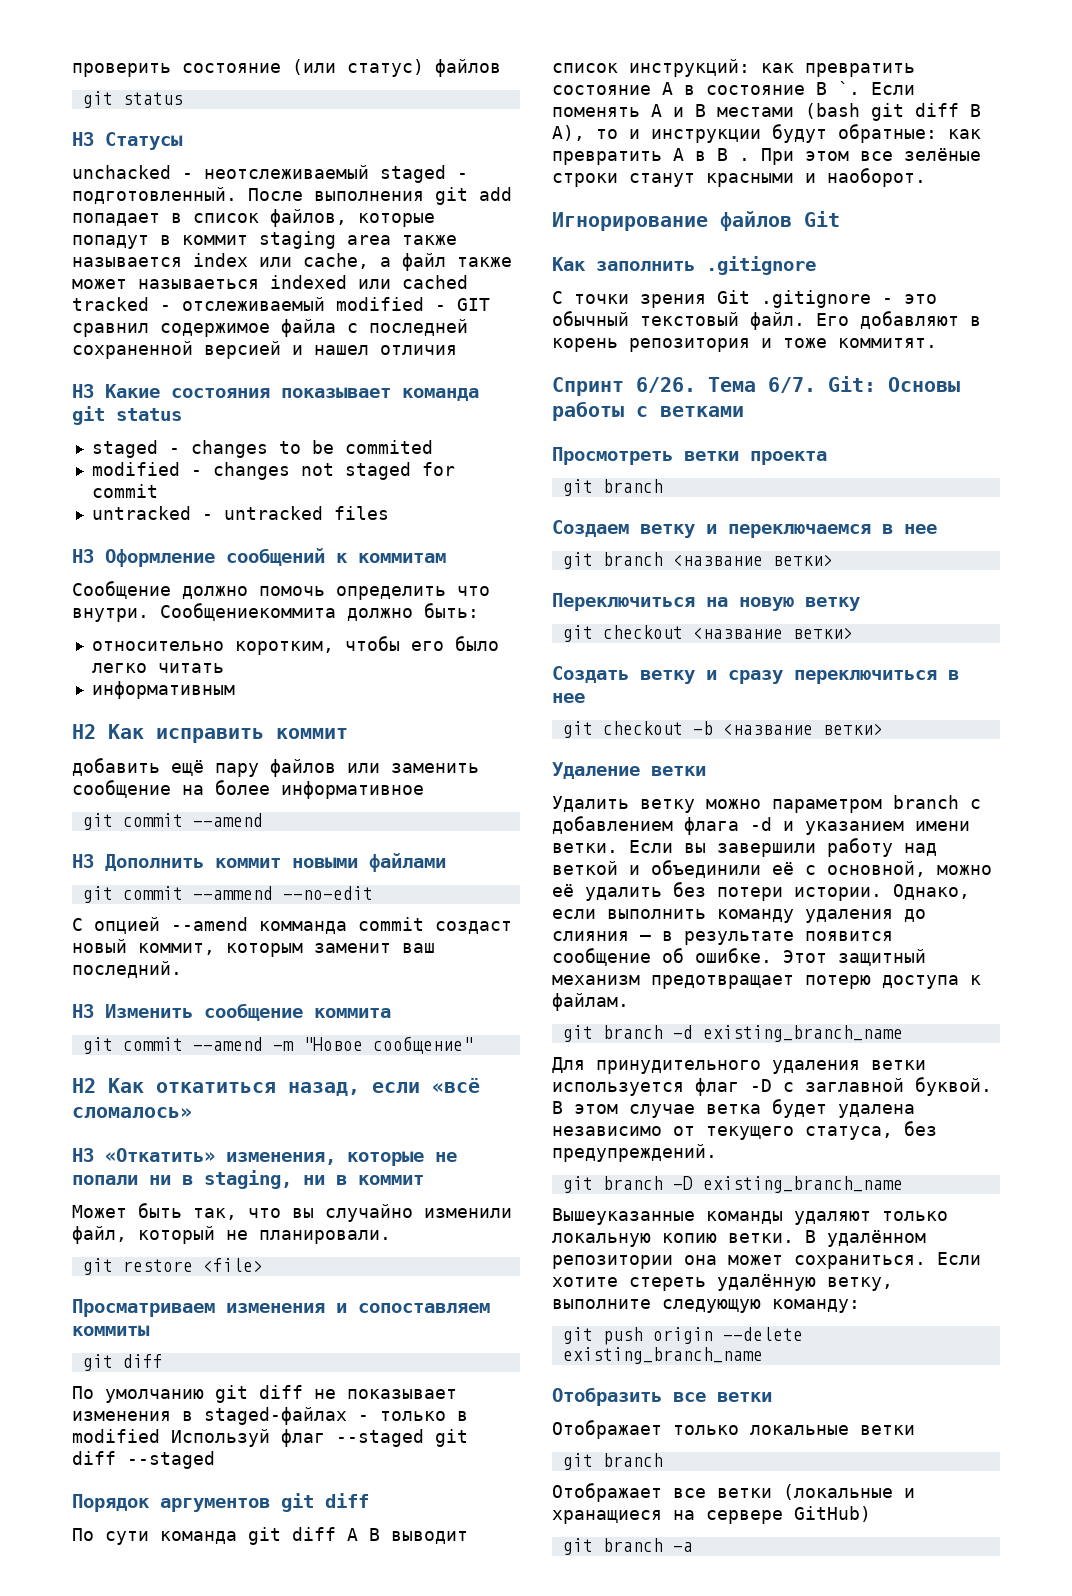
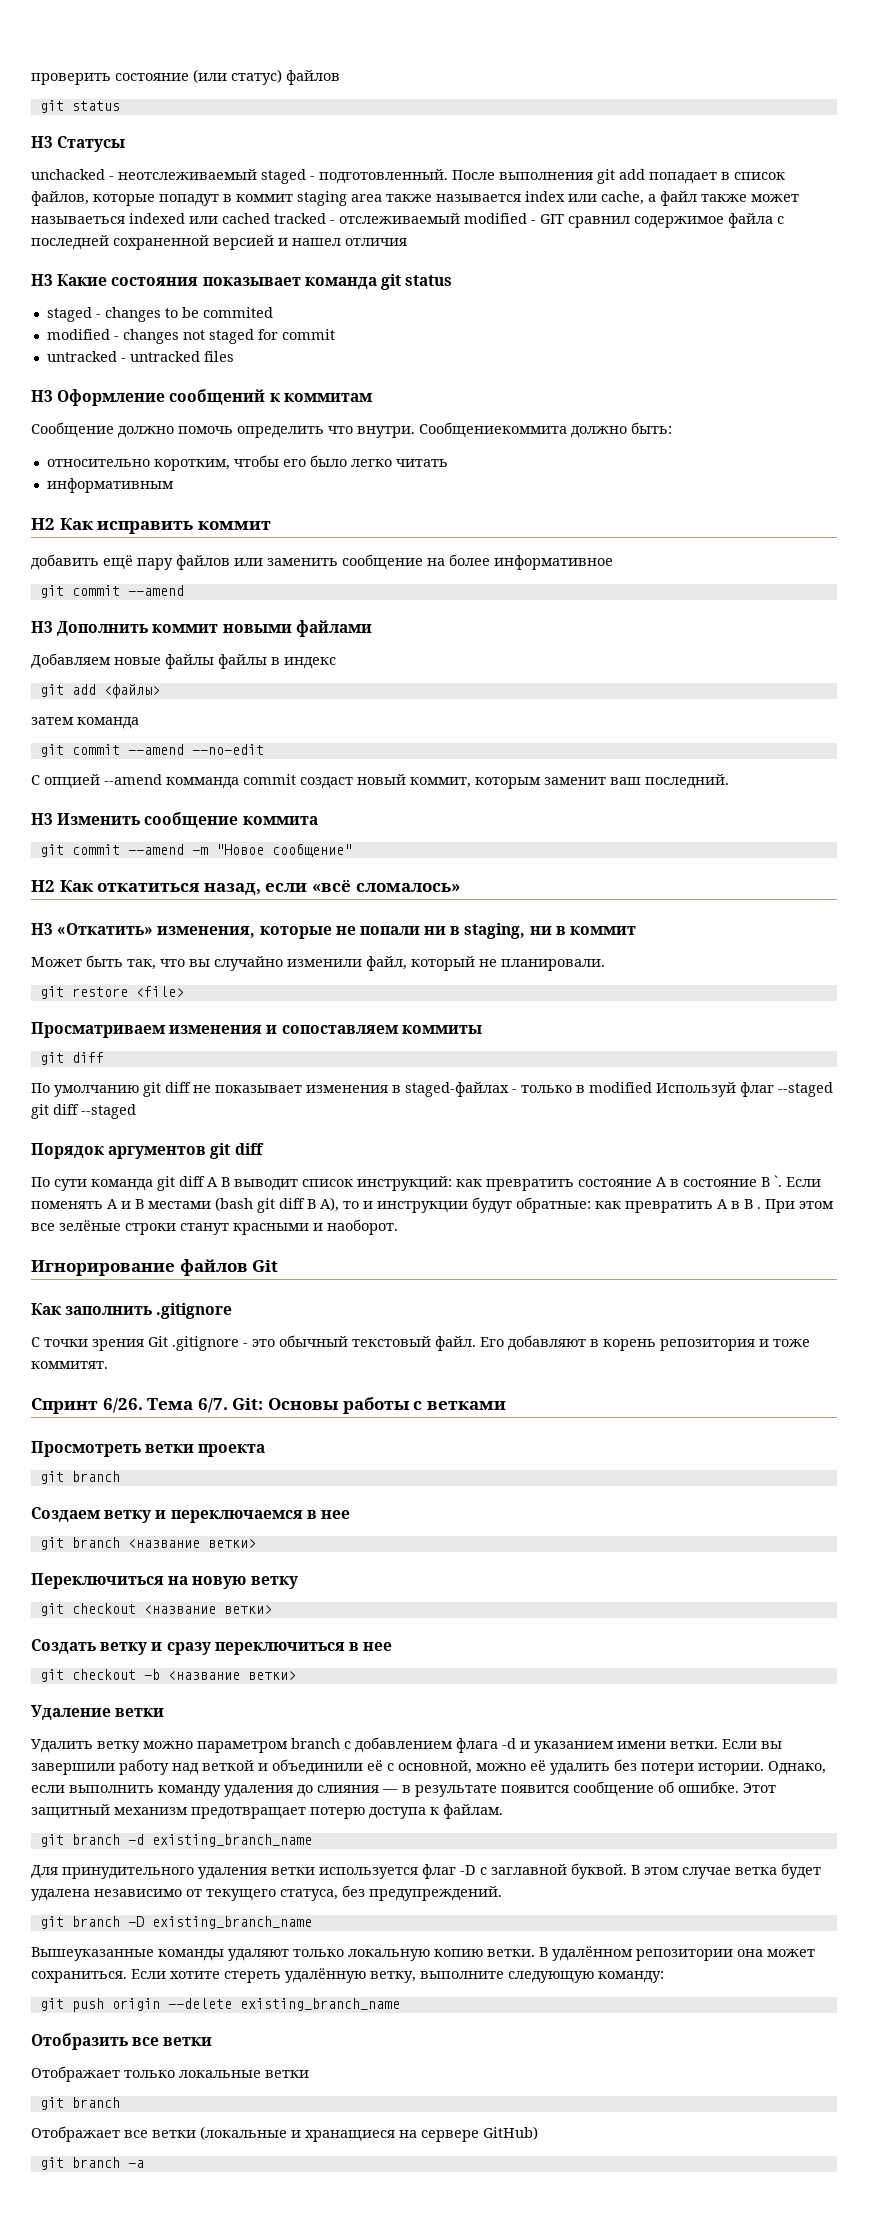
[82,886,273,903] // git commit --ammend -> [31,653,336,669] [39,684,160,698] [31,717,139,729] [39,744,184,757] // Добавляем новые файлы файлы в индекс // git add <файлы> // затем команда // git commit --amend

